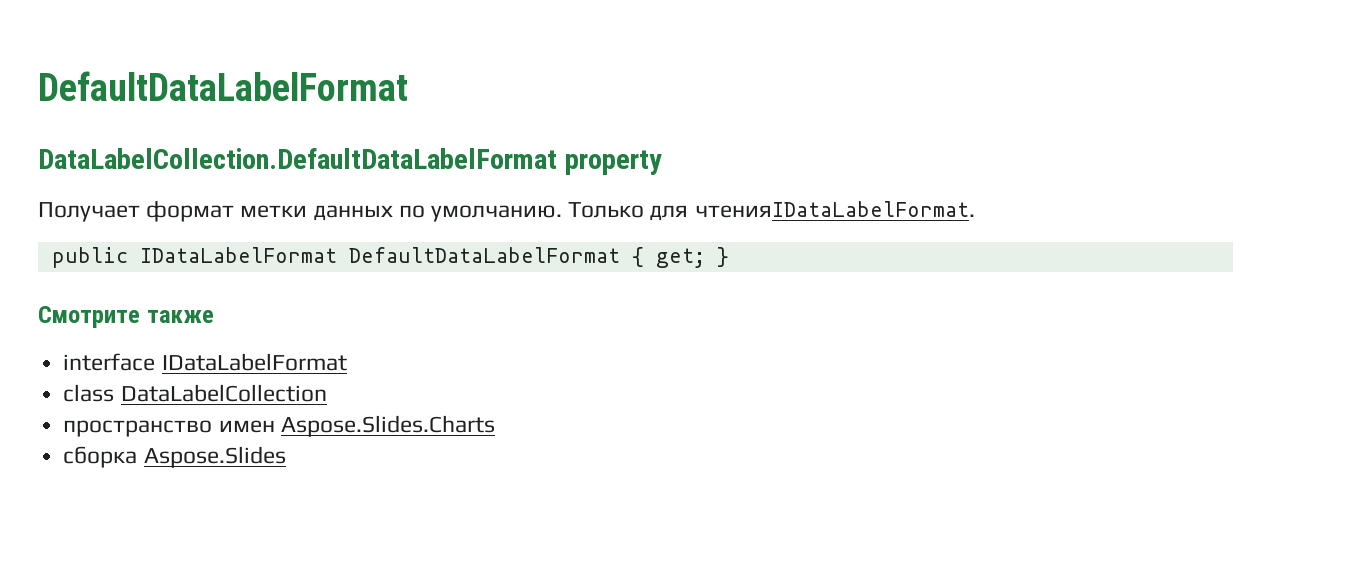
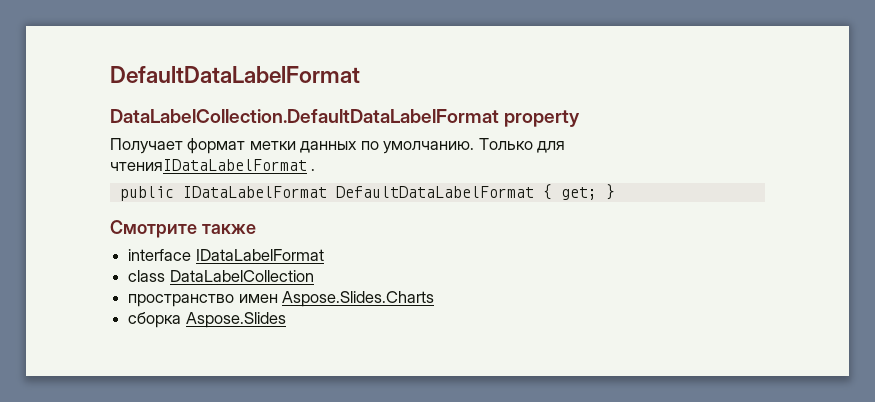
[694,201,975,218] чтенияIDataLabelFormat. -> [110,159,316,171] чтенияIDataLabelFormat .

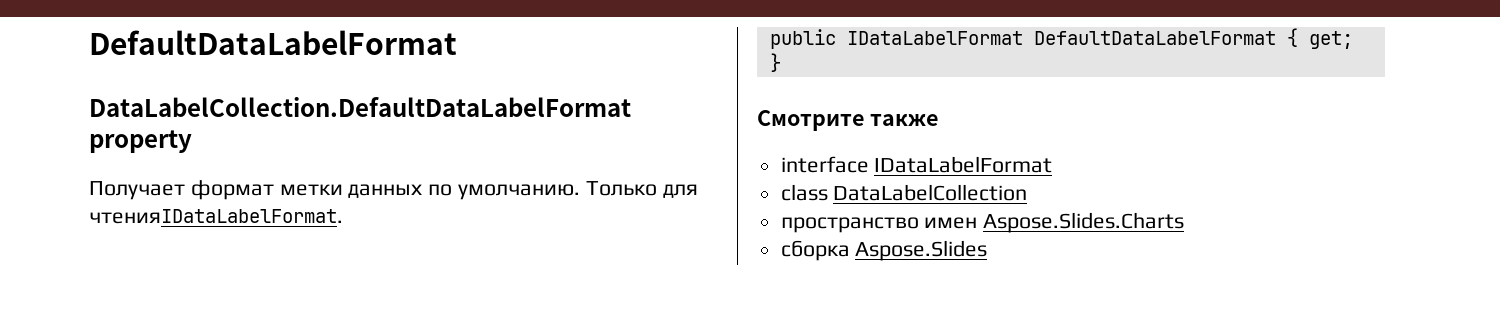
[110,159,316,171] чтенияIDataLabelFormat . -> [89,209,343,224] чтенияIDataLabelFormat.

